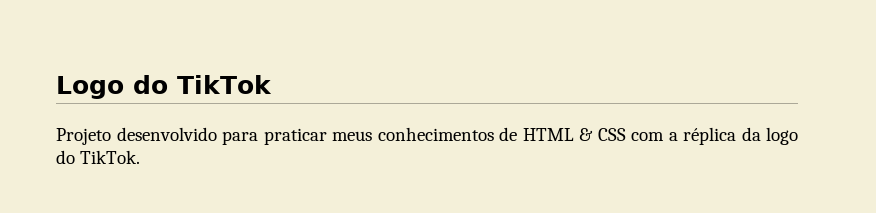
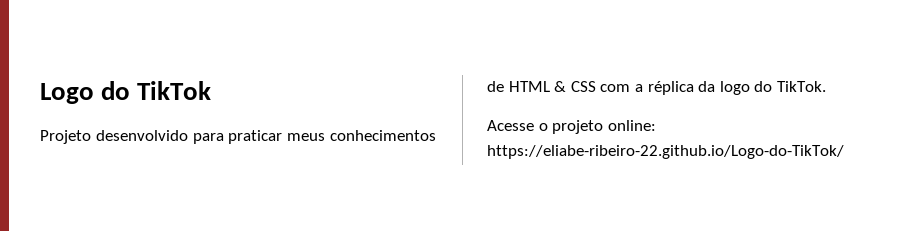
(141, 157) none -> [487,120,656,134] [487,145,844,159] // Acesse o projeto online: https://eliabe-ribeiro-22.github.io/Logo-do-TikTok/

